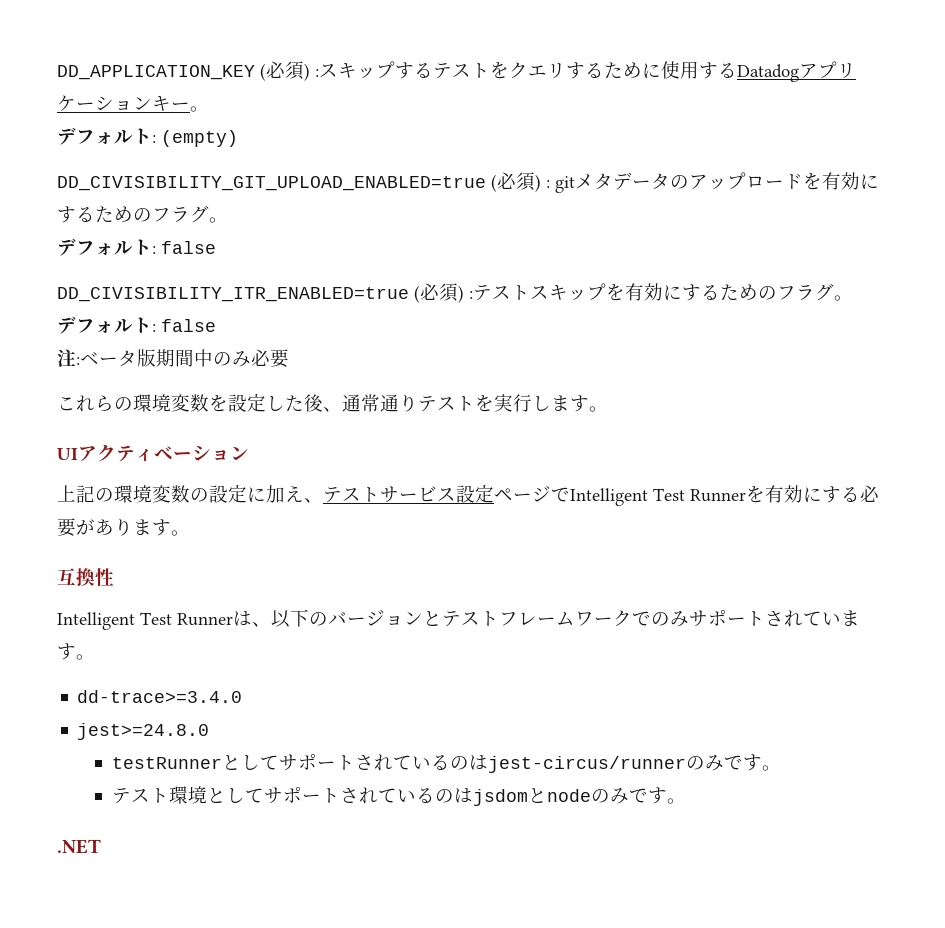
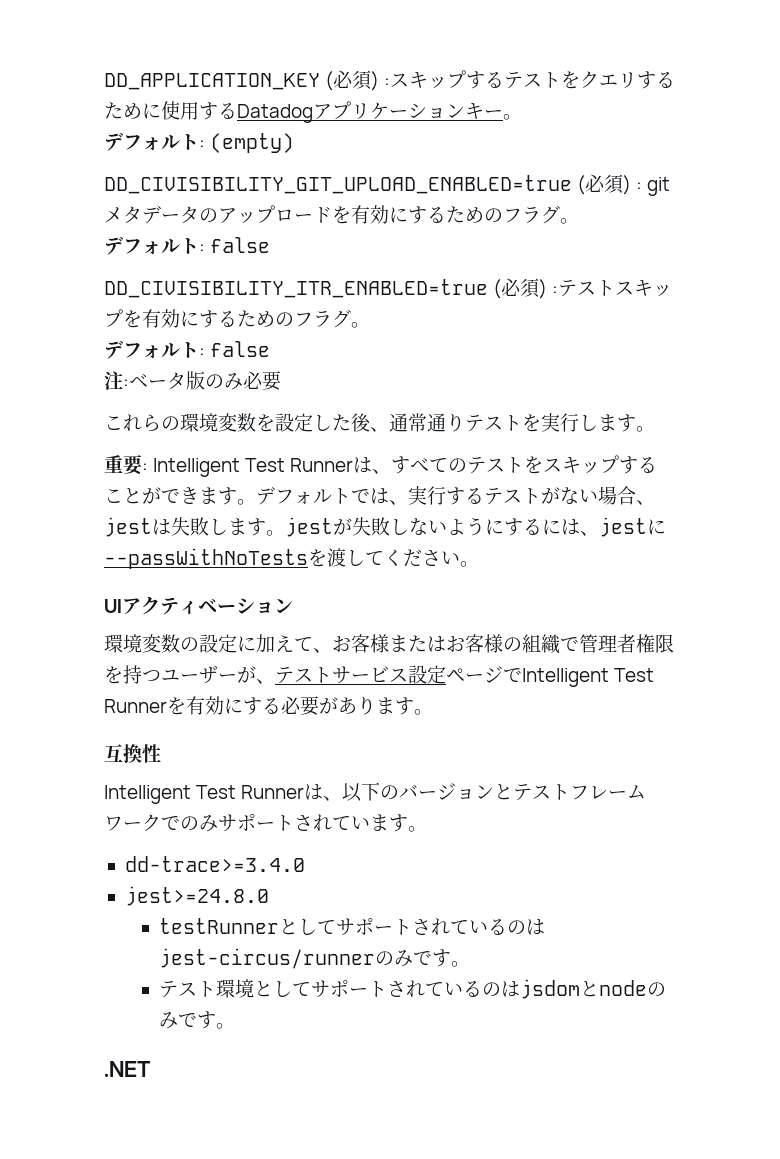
[156,349,213,367] 期間中 -> (205, 380) none
(608, 409) none -> [104,455,658,477] [104,486,655,505] [104,517,666,537] [104,548,479,569] // 重要: Intelligent Test Runnerは、すべてのテストをスキップすることができます。デフォルトでは、実行するテストがない場合、jestは失敗します。jestが失敗しないようにするには、jestに--passWithNoTestsを渡してください。
[57,485,114,503] 上記の -> (293, 606) none
(304, 493) none -> [294,634,674,654] [104,665,256,684] て、お客様またはお客様の組織で管理者権限を持つユーザーが

